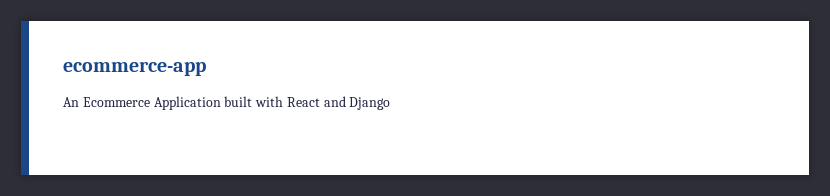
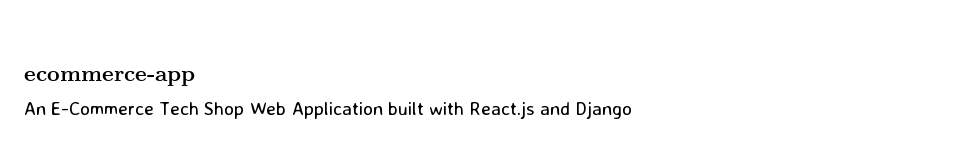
[82,97,150,107] Ecommerce -> [51,102,287,119] E-Commerce Tech Shop Web
[286,97,320,107] React -> [469,101,536,119] React.js

